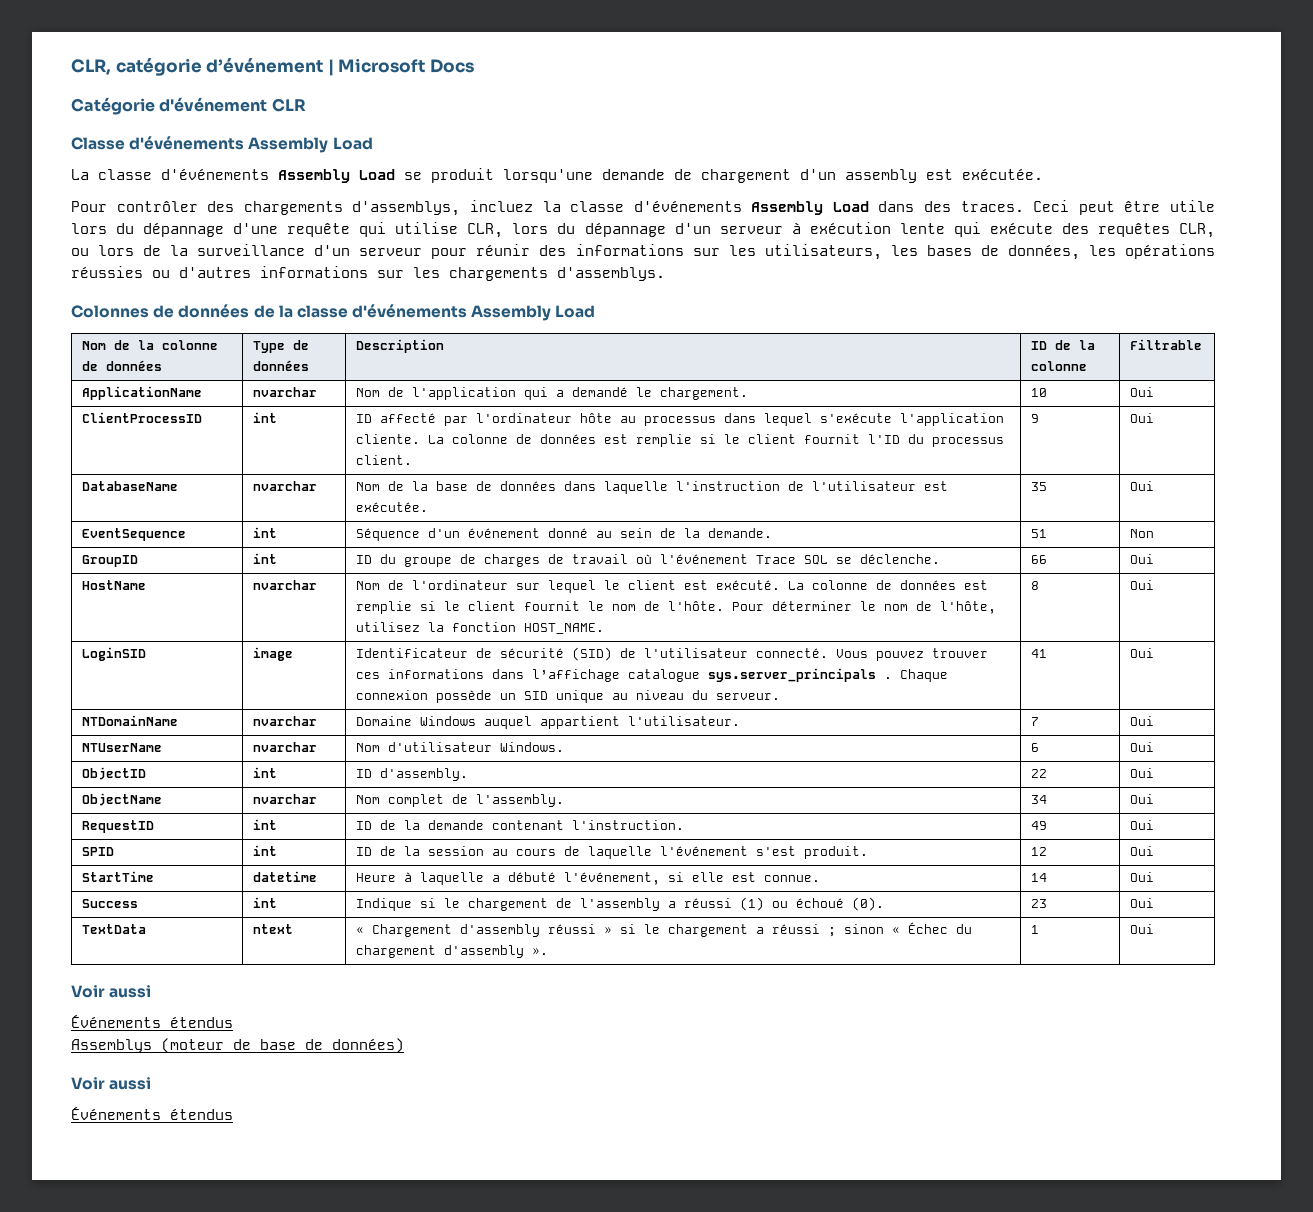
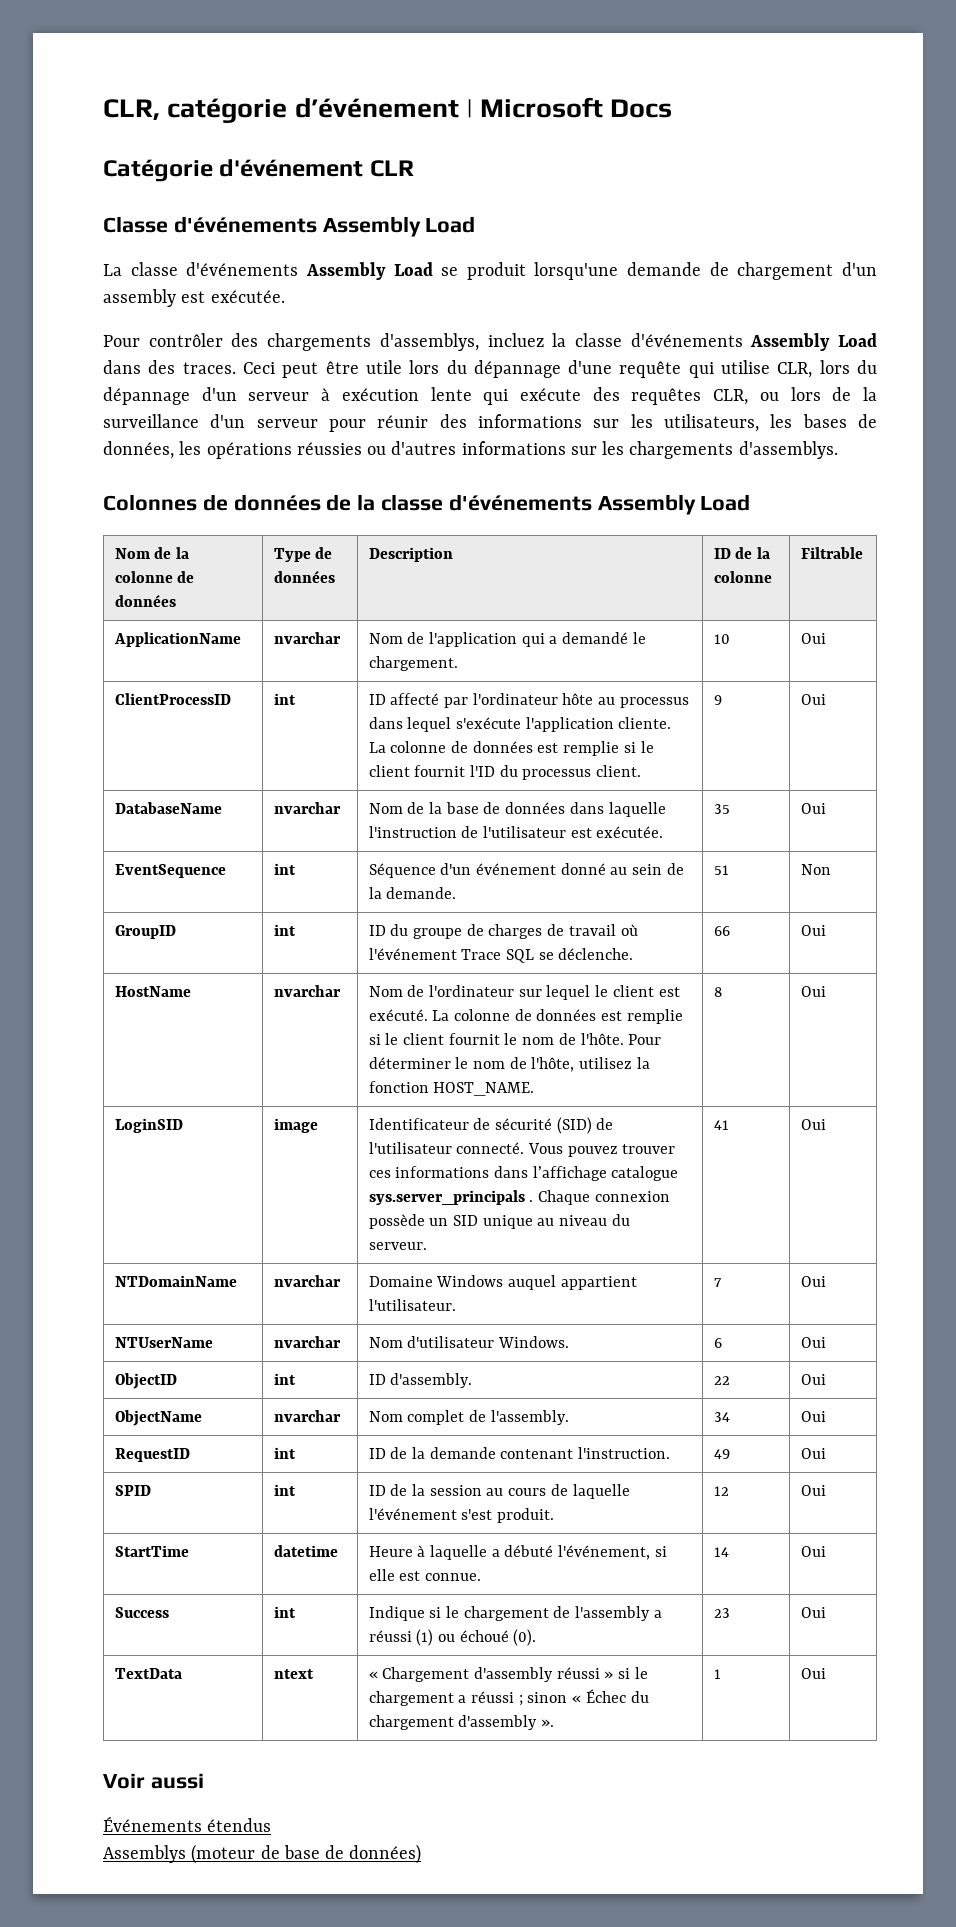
[71,1077,152,1090] [71,1106,233,1120] // Voir aussi // Événements étendus -> (422, 1854) none

